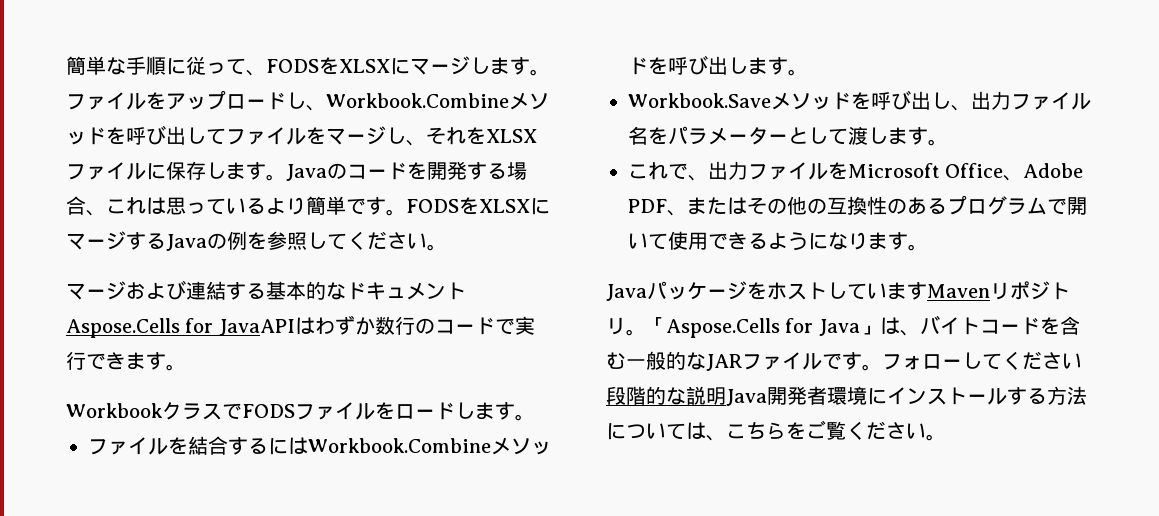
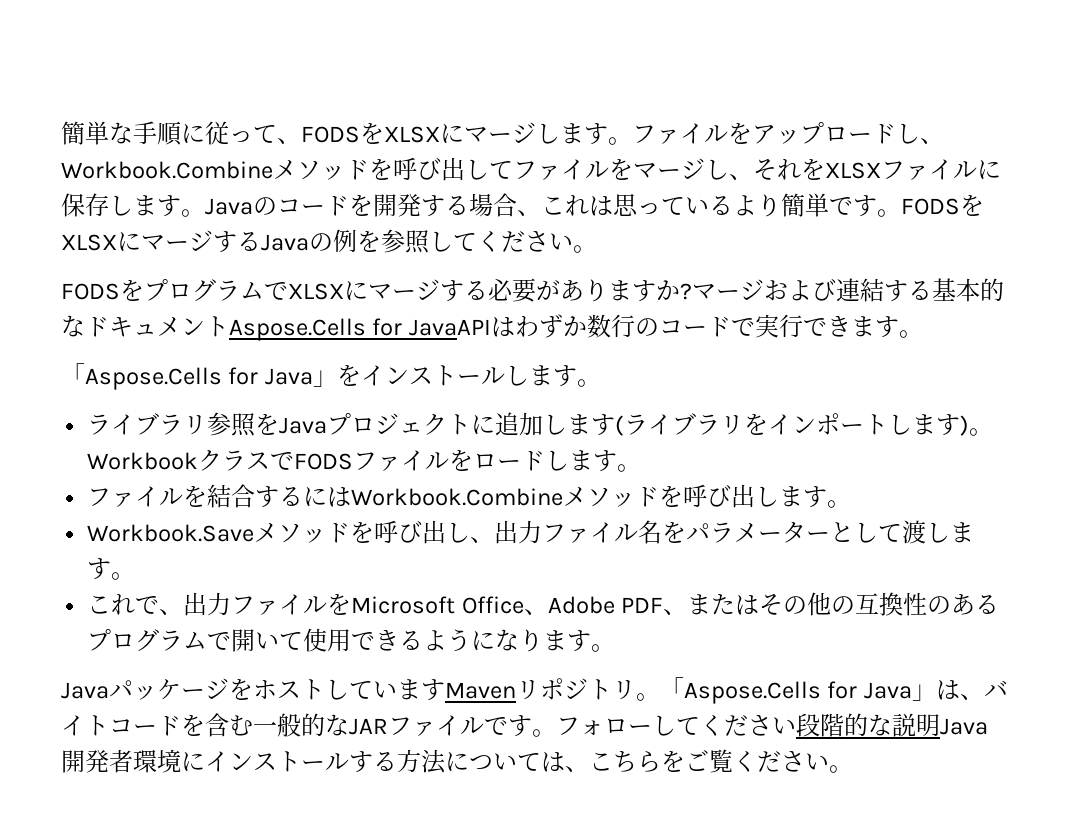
(447, 247) none -> [61,278,692,303] FODSをプログラムでXLSXにマージする必要がありますか?
(186, 367) none -> [61,363,601,390] [87,412,994,437] 「Aspose.Cells for Java」をインストールします。 // ライブラリ参照をJavaプロジェクトに追加します(ライブラリをインポートします)。

